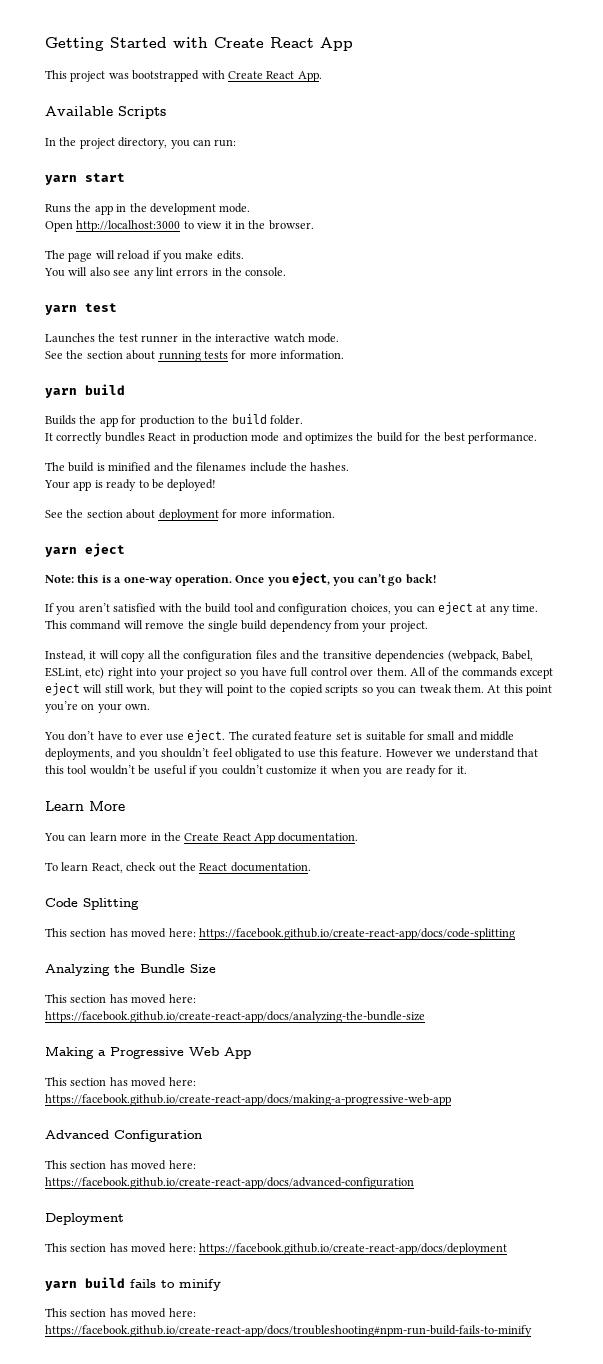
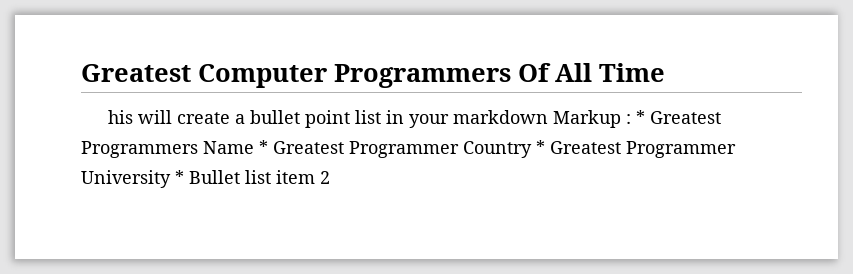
[45,37,353,51] [45,70,322,82] [45,106,166,119] [45,137,237,149] [45,173,125,185] [45,203,251,215] [45,220,314,232] [45,250,244,262] [44,267,287,279] [45,303,117,315] [45,333,339,343] [45,350,344,362] [45,384,125,398] [45,414,303,427] [45,432,538,444] [45,462,350,472] [44,479,217,491] [45,509,335,521] [45,543,125,557] [45,572,436,586] [45,602,538,615] [45,620,428,632] [45,650,533,662] [45,667,554,679] [45,683,553,696] [45,701,151,713] [44,730,514,743] [45,748,538,760] [45,765,467,777] [45,801,125,811] [44,832,359,844] [45,862,311,873] [45,898,139,910] [45,928,515,940] [45,964,216,976] [45,994,196,1004] [45,1011,425,1023] [45,1046,251,1059] [45,1077,196,1087] [45,1094,451,1106] [45,1130,202,1142] [45,1160,196,1170] [45,1177,414,1189] [45,1213,124,1225] [45,1243,507,1255] [45,1277,221,1291] [45,1308,196,1318] [45,1325,532,1337] Getting Started with Create React App // This project was bootstrapped with Create React App. // Available Scripts // In the project directory, you can run: // yarn start // Runs the app in the development mode. // Open http://localhost:3000 to view it in the browser. // The page will reload if you make edits. // You will also see any lint errors in the console. // yarn test // Launches the test runner in the interactive watch mode. // See the section about running tests for more information. // yarn build // Builds the app for production to the build folder. // It correctly bundles React in production mode and optimizes the build for the best performance. // The build is minified and the filenames include the hashes. // Your app is ready to be deployed! // See the section about deployment for more information. // yarn eject // Note: this is a one-way operation. Once you eject, you can’t go back! // If you aren’t satisfied with the build tool and configuration choices, you can eject at any time. This command will remove the single build dependency from your project. // Instead, it will copy all the configuration files and the transitive dependencies (webpack, Babel, ESLint, etc) right into your project so you have full control over them. All of the commands except eject will still work, but they will point to the copied scripts so you can tweak them. At this point you’re on your own. // You don’t have to ever use eject. The curated feature set is suitable for small and middle deployments, and you shouldn’t feel obligated to use this feature. However we understand that this tool wouldn’t be useful if you couldn’t customize it when you are ready for it. // Learn More // You can learn more in the Create React App documentation. // To learn React, check out the React documentation. // Code Splitting // This section has moved here: https://facebook.github.io/create-react-app/docs/code-splitting // Analyzing the Bundle Size // This section has moved here: https://facebook.github.io/create-react-app/docs/analyzing-the-bundle-size // Making a Progressive Web App // This section has moved here: https://facebook.github.io/create-react-app/docs/making-a-progressive-web-app // Advanced Configuration // This section has moved here: https://facebook.github.io/create-react-app/docs/advanced-configuration // Deployment // This section has moved here: https://facebook.github.io/create-react-app/docs/deployment // yarn build fails to minify // This section has moved here: https://facebook.github.io/create-react-app/docs/troubleshooting#npm-run-build-fails-to-minify -> [81,63,665,88] [107,110,721,128] [81,140,736,158] [81,170,330,188] Greatest Computer Programmers Of All Time // his will create a bullet point list in your markdown Markup : * Greatest Programmers Name * Greatest Programmer Country * Greatest Programmer University * Bullet list item 2

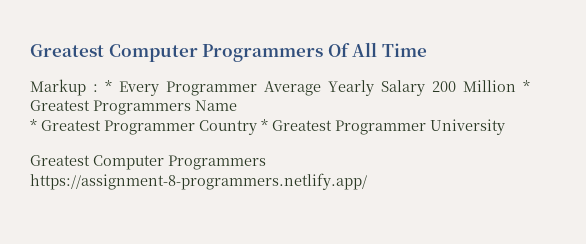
[107,110,631,128] his will create a bullet point list in your markdown Markup : -> [30,79,516,96] Markup : * Every Programmer Average Yearly Salary 200 Million
(254, 147) none -> (237, 105) //
[175,170,330,184] * Bullet list item 2 -> [30,155,266,170] [30,173,367,190] // Greatest Computer Programmers https://assignment-8-programmers.netlify.app/

